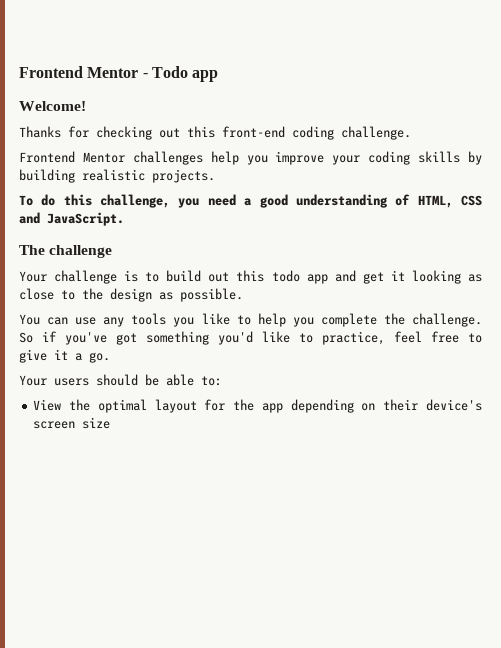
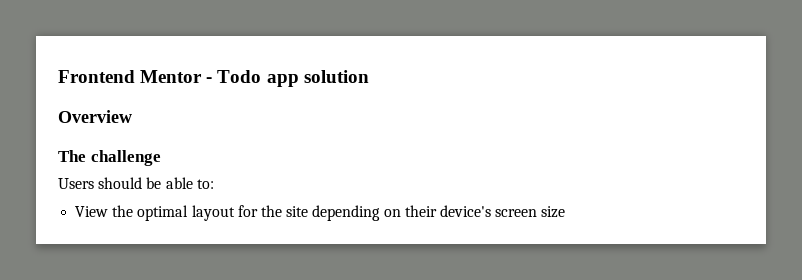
[19,101,86,111] [19,126,411,140] [19,151,483,165] [19,169,215,183] [19,194,483,208] [19,212,124,226] [19,245,113,258] [19,270,483,284] [19,288,243,302] [19,313,482,327] [19,331,482,345] [19,349,110,363] [19,375,89,386] // Welcome! // Thanks for checking out this front-end coding challenge. // Frontend Mentor challenges help you improve your coding skills by building realistic projects. // To do this challenge, you need a good understanding of HTML, CSS and JavaScript. // The challenge // Your challenge is to build out this todo app and get it looking as close to the design as possible. // You can use any tools you like to help you complete the challenge. So if you've got something you'd like to practice, feel free to give it a go. // Your users -> [303,70,369,83] [58,110,132,123] [58,150,161,166] [58,178,94,189] solution // Overview // The challenge // Users
[261,403,283,413] app -> [286,206,309,217] site

